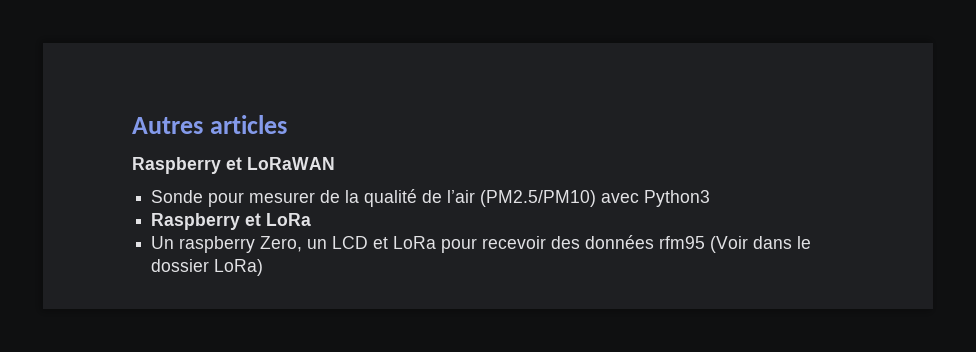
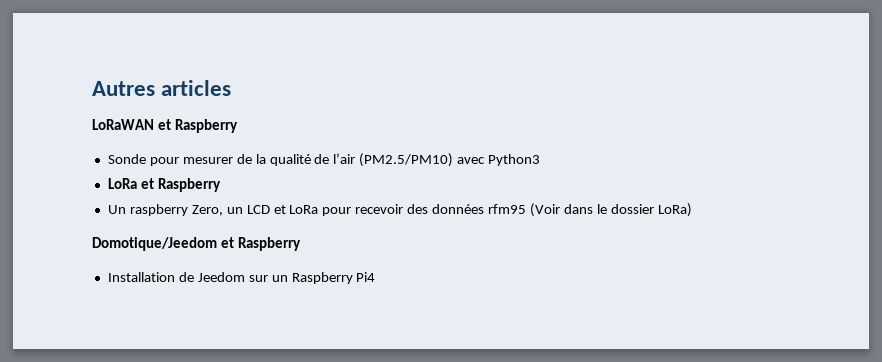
[132,157,335,174] Raspberry et LoRaWAN -> [92,119,238,133] LoRaWAN et Raspberry
[151,213,312,230] Raspberry et LoRa -> [107,178,221,192] LoRa et Raspberry
(264, 267) none -> [92,237,301,251] [107,272,376,284] // Domotique/Jeedom et Raspberry // Installation de Jeedom sur un Raspberry Pi4

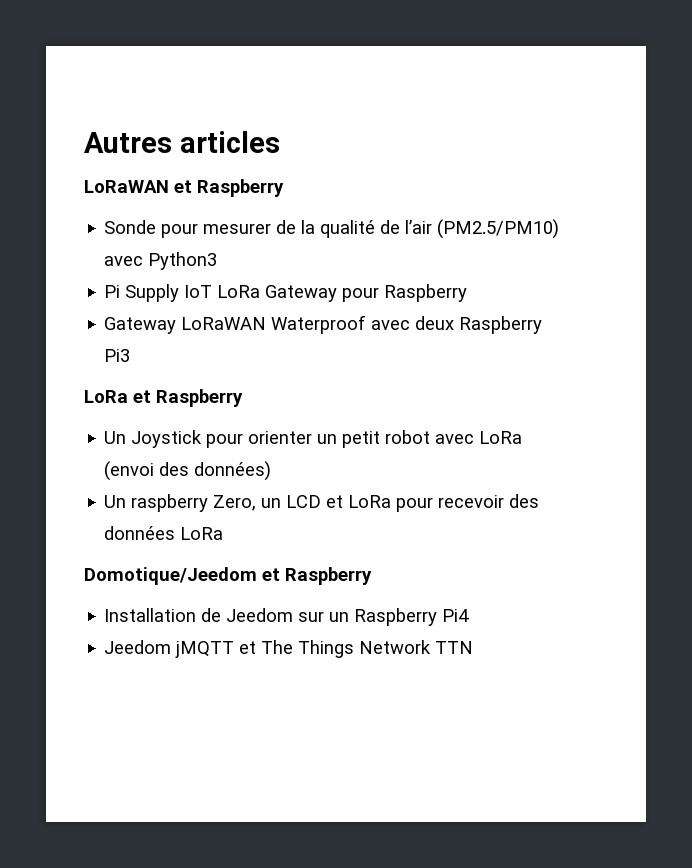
[107,178,221,192] LoRa et Raspberry -> [104,284,468,302] [104,315,543,334] [104,349,131,362] [84,389,243,407] [104,430,523,448] [104,461,272,481] Pi Supply IoT LoRa Gateway pour Raspberry // Gateway LoRaWAN Waterproof avec deux Raspberry Pi3 // LoRa et Raspberry // Un Joystick pour orienter un petit robot avec LoRa (envoi des données)
[488,203,692,217] rfm95 (Voir dans le dossier LoRa) -> [180,527,224,540] LoRa
(376, 277) none -> [104,640,474,658] // Jeedom jMQTT et The Things Network TTN

